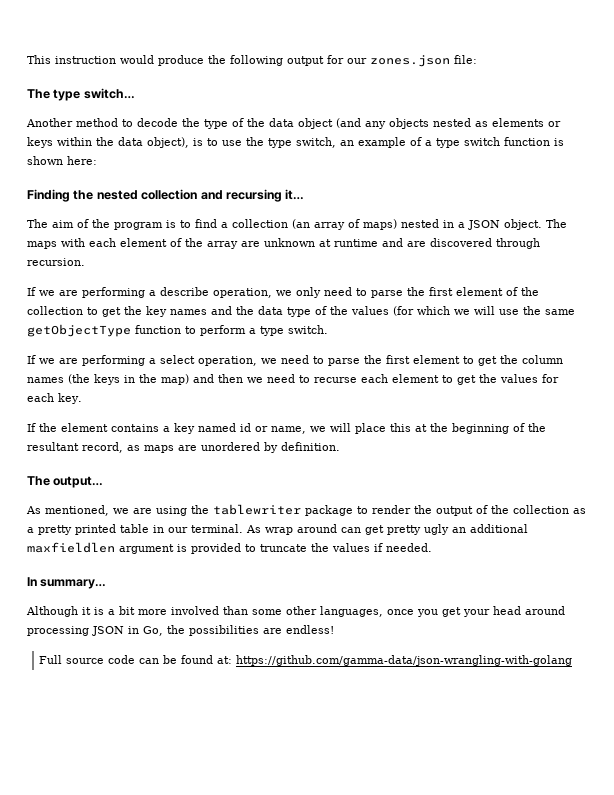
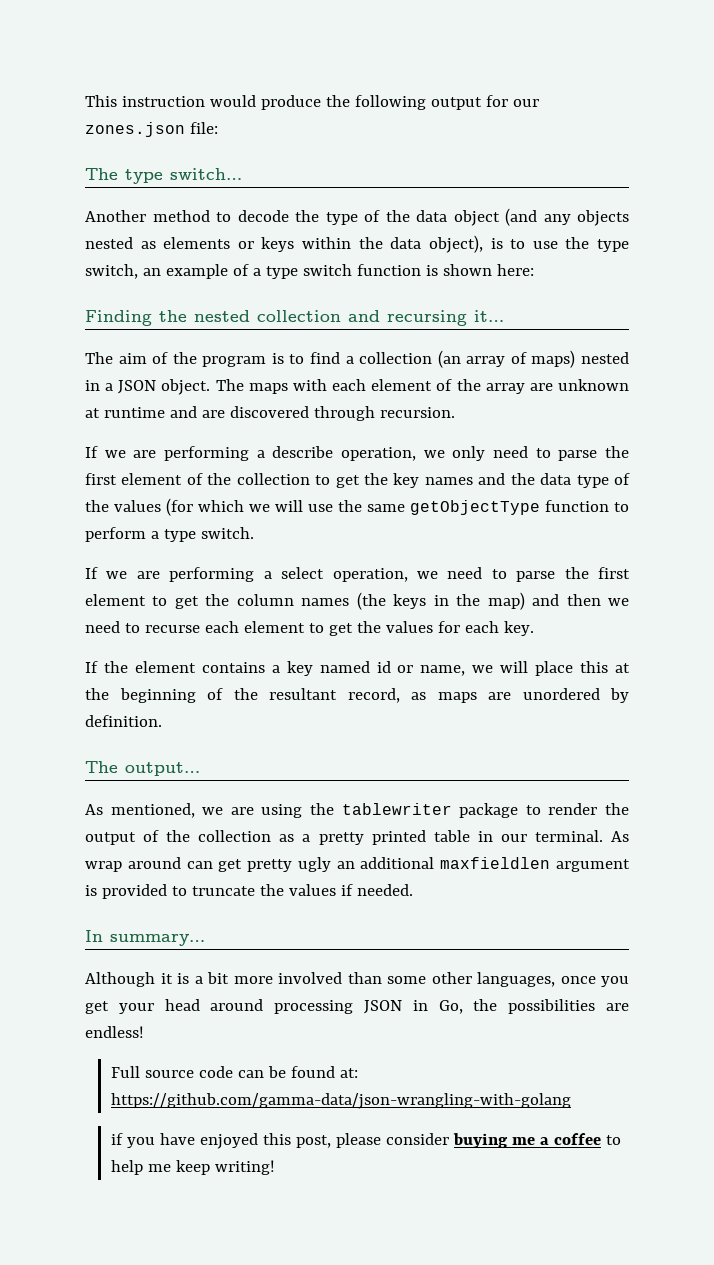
(573, 660) none -> [110,1133,621,1149] [110,1160,275,1175] // if you have enjoyed this post, please consider buying me a coffee to help me keep writing!

